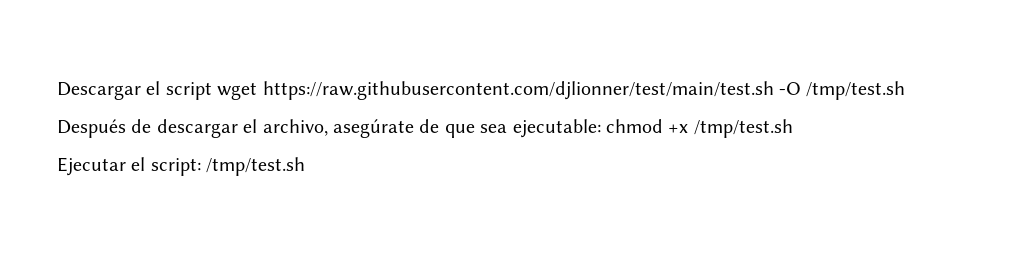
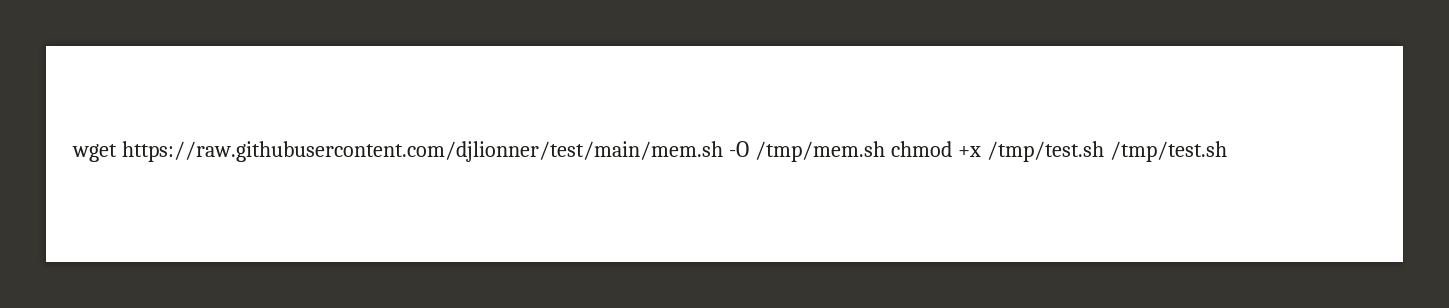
[57,81,906,100] [57,119,601,138] Descargar el script wget https://raw.githubusercontent.com/djlionner/test/main/test.sh -O /tmp/test.sh // Después de descargar el archivo, asegúrate de que sea ejecutable: -> [72,141,885,162] wget https://raw.githubusercontent.com/djlionner/test/main/mem.sh -O /tmp/mem.sh
[57,157,201,176] // Ejecutar el script: -> (1104, 151) none

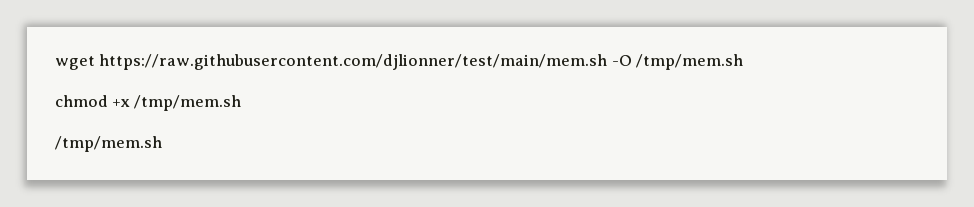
(885, 151) none -> (744, 62) //
[986,141,1227,162] /tmp/test.sh /tmp/test.sh -> [133,95,241,111] [55,136,162,152] /tmp/mem.sh // /tmp/mem.sh

